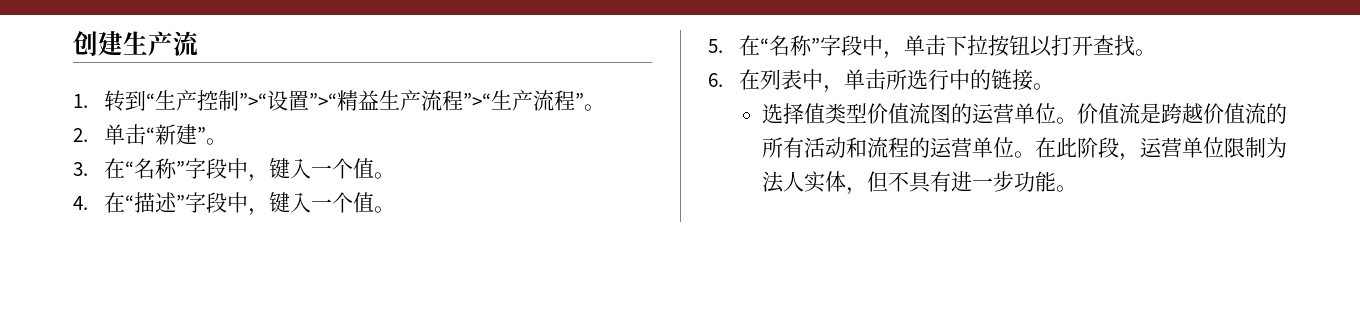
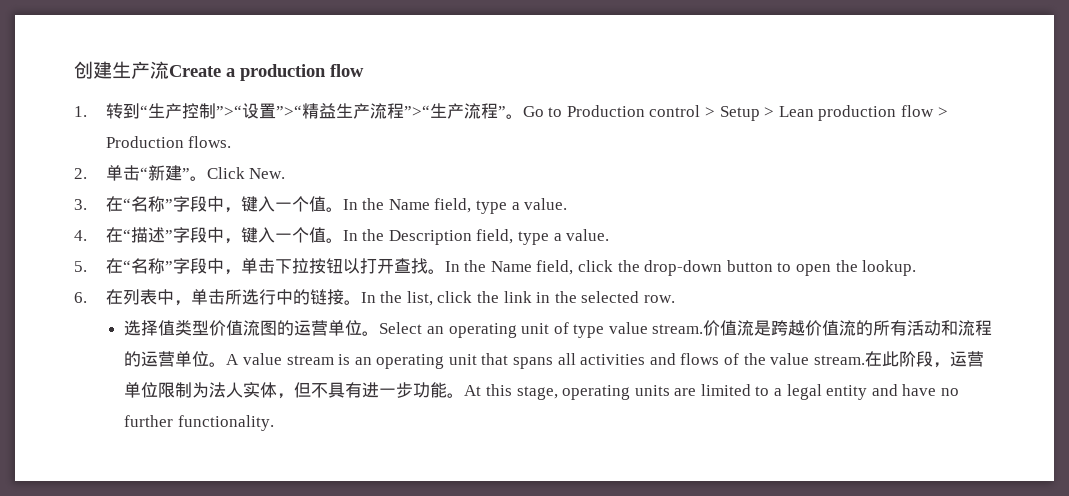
(198, 43) none -> [169,64,364,81] Create a production flow
(605, 107) none -> [522,105,948,121] [105,136,232,148] Go to Production control > Setup > Lean production flow > Production flows.
(227, 141) none -> [206,167,286,179] Click New.
(395, 175) none -> [342,198,568,214] In the Name field, type a value.
(395, 209) none -> [342,229,610,245] In the Description field, type a value.
(1156, 52) none -> [444,260,917,276] In the Name field, click the drop-down button to open the lookup.
(1054, 86) none -> [360,291,675,306] In the list, click the link in the selected row.
(1077, 120) none -> [379,322,704,338] Select an operating unit of type value stream.
(1035, 154) none -> [226,353,865,369] A value stream is an operating unit that spans all activities and flows of the value stream.
(1077, 188) none -> [464,384,960,400] [124,415,274,431] At this stage, operating units are limited to a legal entity and have no further functionality.

